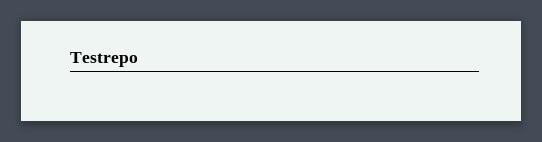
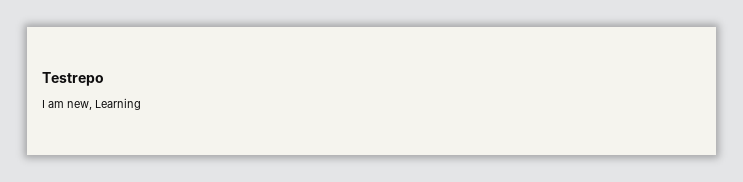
(138, 59) none -> [42,98,141,110] // I am new, Learning

